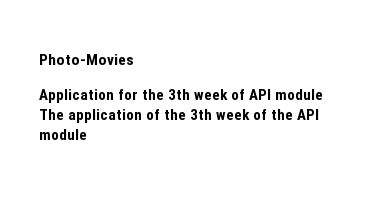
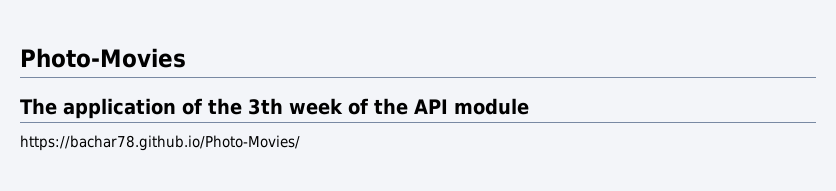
[39,89,324,103] Application for the 3th week of API module -> (186, 58) none
(87, 134) none -> [20,135,300,151] // https://bachar78.github.io/Photo-Movies/

